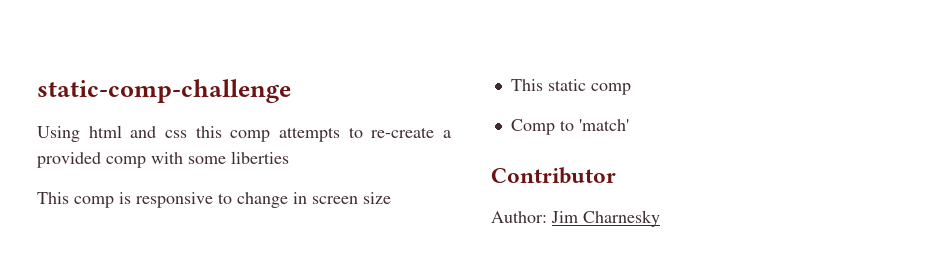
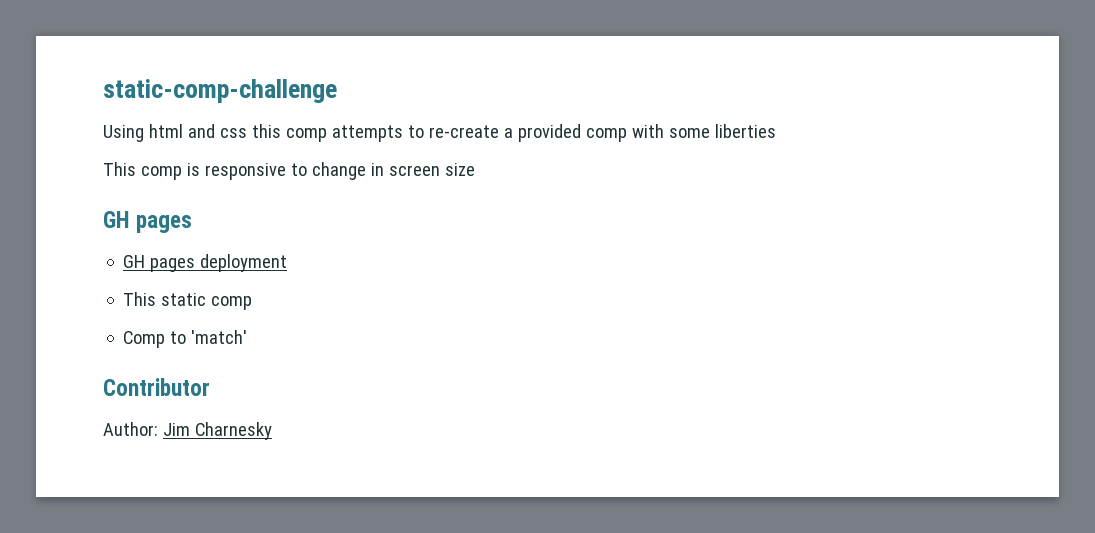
(391, 198) none -> [103,211,193,233] [123,254,288,272] // GH pages // GH pages deployment

